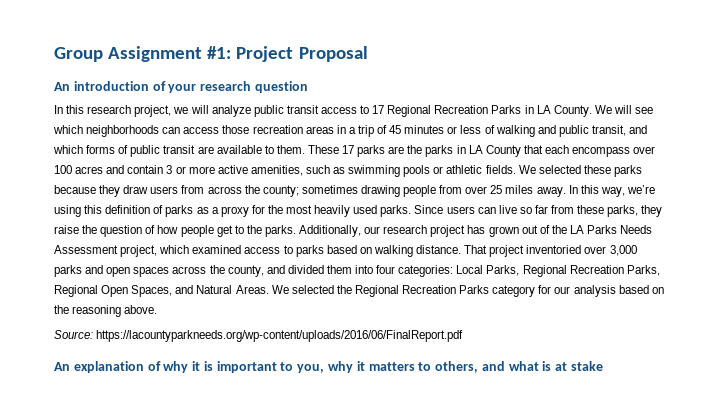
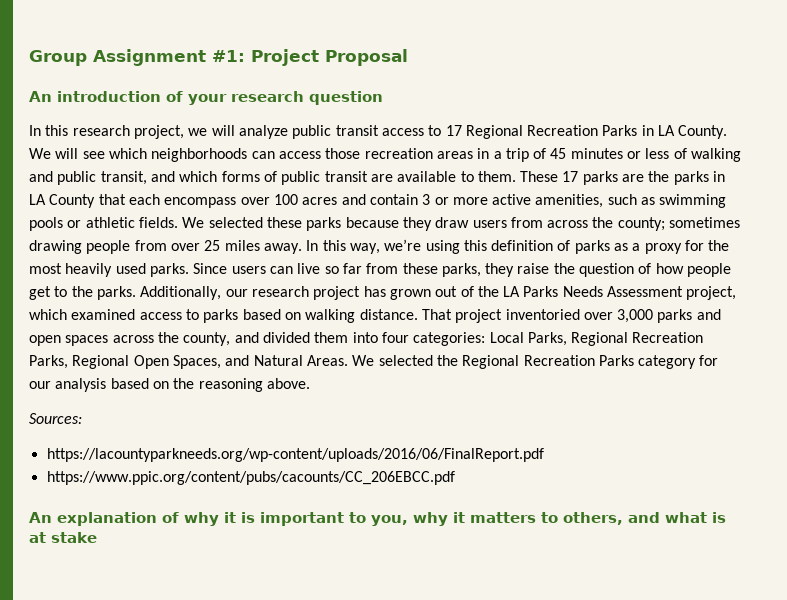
[54,330,93,339] Source: -> [29,413,82,424] Sources: //
(464, 336) none -> [46,471,455,485] // https://www.ppic.org/content/pubs/cacounts/CC_206EBCC.pdf

